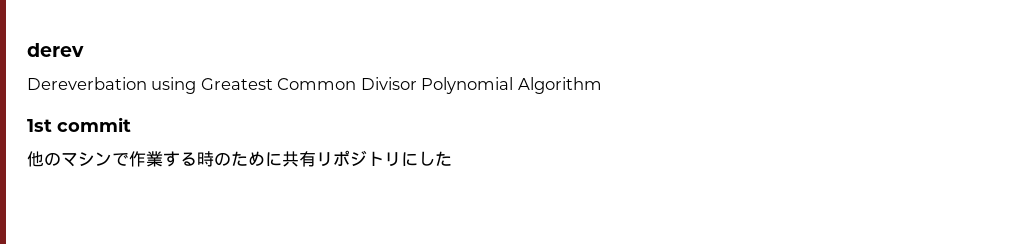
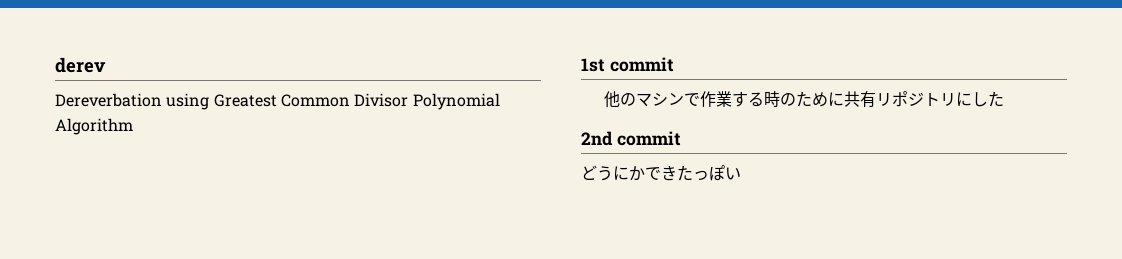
(452, 158) none -> [581,131,681,146] [581,165,741,181] // 2nd commit // どうにかできたっぽい

